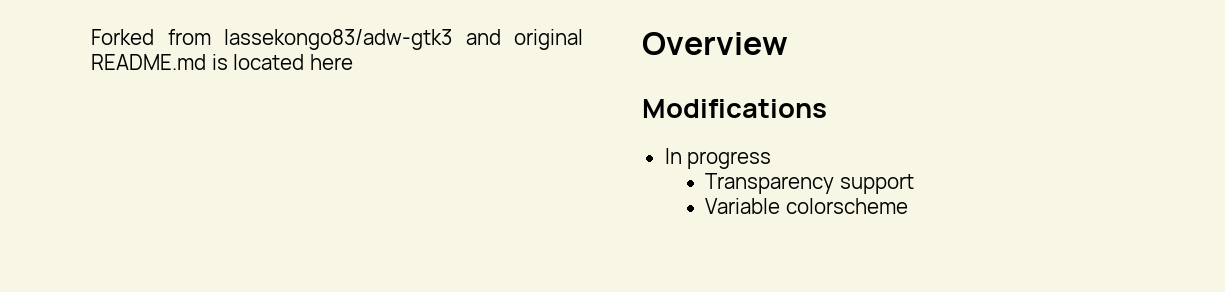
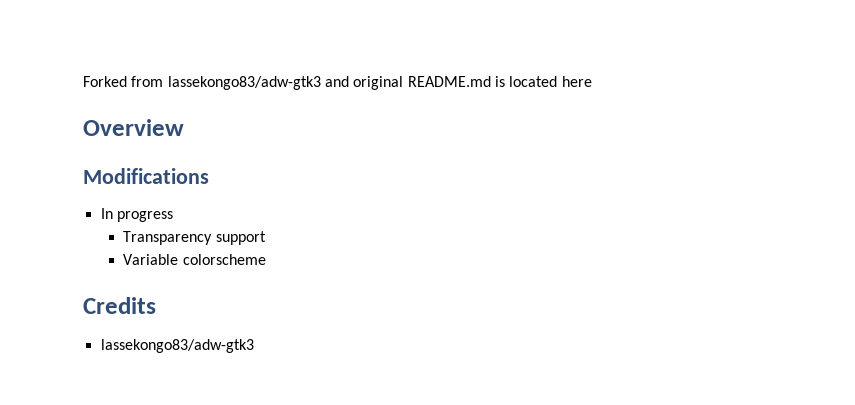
(908, 206) none -> [83,297,156,314] [100,339,254,353] // Credits // lassekongo83/adw-gtk3

